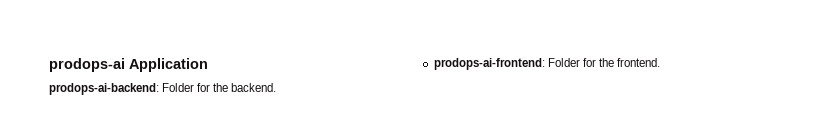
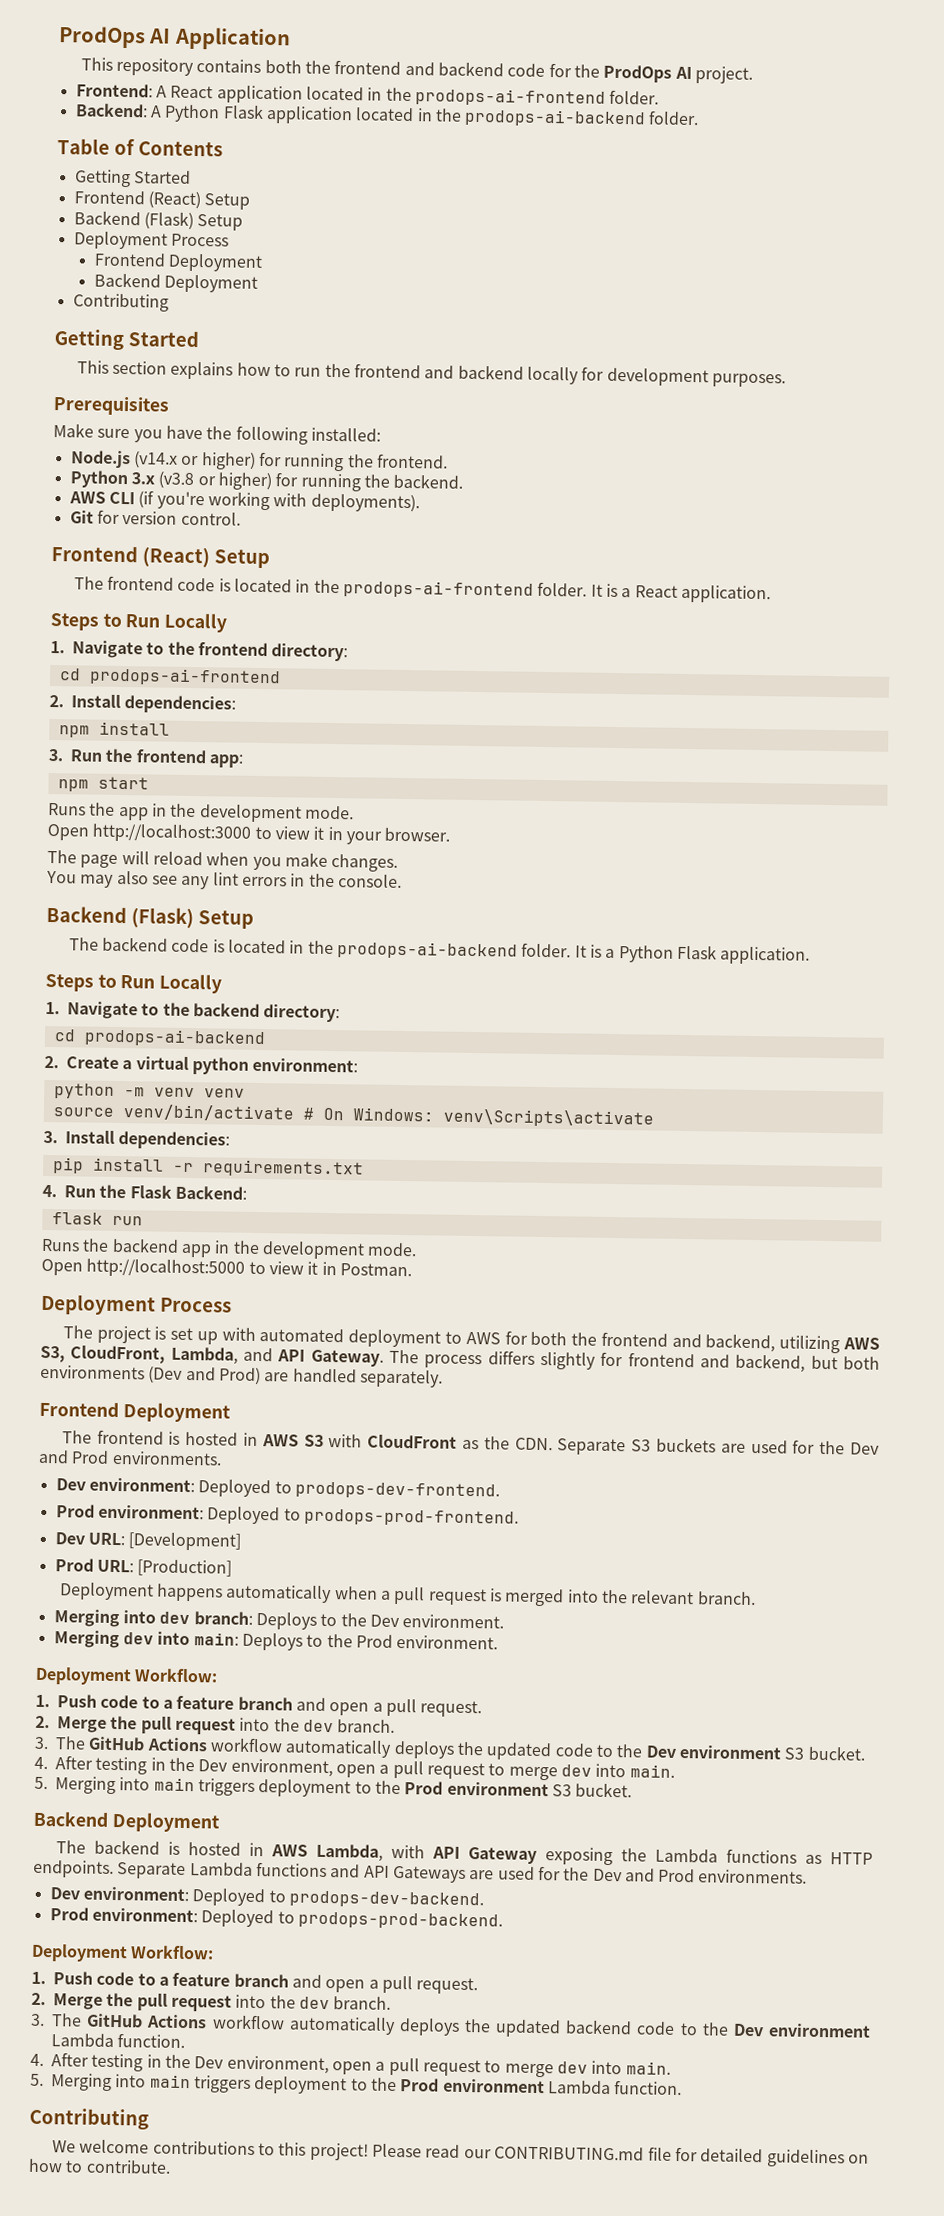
[49,58,125,72] prodops-ai -> [58,26,172,49] ProdOps AI
[49,83,277,95] [433,58,661,70] prodops-ai-backend: Folder for the backend. // prodops-ai-frontend: Folder for the frontend. -> [80,57,753,84] [75,83,660,107] [74,103,700,128] [57,138,223,157] [73,169,191,188] [73,190,251,210] [73,210,244,231] [73,231,229,250] [93,252,263,272] [93,272,258,293] [72,293,169,312] [54,329,199,351] [76,360,786,388] [53,396,170,416] [53,423,381,445] [70,450,448,472] [69,470,464,492] [68,490,420,513] [69,509,241,526] [51,545,270,569] [73,575,771,604] [50,612,228,633] [50,640,349,662] [59,667,281,687] [49,694,237,714] [58,721,170,738] [48,748,243,768] [57,776,149,792] [48,802,354,823] [47,823,451,845] [47,849,399,872] [46,870,402,890] [46,905,254,929] [68,936,811,965] [45,973,223,994] [45,1001,341,1023] [53,1028,266,1048] [44,1055,359,1075] [53,1083,245,1099] [52,1104,654,1128] [43,1130,231,1150] [52,1157,364,1178] [42,1184,247,1200] [51,1212,143,1226] [41,1237,418,1260] [41,1258,412,1278] [41,1293,232,1316] [62,1325,881,1354] [40,1345,881,1373] [40,1364,443,1388] [39,1401,231,1423] [61,1429,880,1456] [38,1449,222,1466] [55,1477,500,1500] [55,1504,519,1527] [54,1532,242,1551] [54,1558,233,1577] [59,1582,756,1607] [53,1609,505,1630] [53,1630,499,1651] [35,1666,219,1686] [35,1694,483,1718] [35,1715,396,1735] [34,1736,866,1761] [34,1755,675,1781] [34,1776,633,1798] [33,1810,221,1833] [55,1839,873,1866] [33,1859,808,1884] [49,1886,484,1909] [49,1907,503,1930] [31,1943,215,1963] [31,1971,479,1995] [31,1992,392,2012] [30,2013,871,2038] [51,2033,186,2049] [30,2052,671,2078] [30,2073,683,2096] [29,2107,149,2130] [51,2139,869,2168] [28,2158,171,2174] This repository contains both the frontend and backend code for the ProdOps AI project. // Frontend: A React application located in the prodops-ai-frontend folder. // Backend: A Python Flask application located in the prodops-ai-backend folder. // Table of Contents // Getting Started // Frontend (React) Setup // Backend (Flask) Setup // Deployment Process // Frontend Deployment // Backend Deployment // Contributing // Getting Started // This section explains how to run the frontend and backend locally for development purposes. // Prerequisites // Make sure you have the following installed: // Node.js (v14.x or higher) for running the frontend. // Python 3.x (v3.8 or higher) for running the backend. // AWS CLI (if you're working with deployments). // Git for version control. // Frontend (React) Setup // The frontend code is located in the prodops-ai-frontend folder. It is a React application. // Steps to Run Locally // 1. Navigate to the frontend directory: // cd prodops-ai-frontend // 2. Install dependencies: // npm install // 3. Run the frontend app: // npm start // Runs the app in the development mode. // Open http://localhost:3000 to view it in your browser. // The page will reload when you make changes. // You may also see any lint errors in the console. // Backend (Flask) Setup // The backend code is located in the prodops-ai-backend folder. It is a Python Flask application. // Steps to Run Locally // 1. Navigate to the backend directory: // cd prodops-ai-backend // 2. Create a virtual python environment: // python -m venv venv // source venv/bin/activate # On Windows: venv\Scripts\activate // 3. Install dependencies: // pip install -r requirements.txt // 4. Run the Flask Backend: // flask run // Runs the backend app in the development mode. // Open http://localhost:5000 to view it in Postman. // Deployment Process // The project is set up with automated deployment to AWS for both the frontend and backend, utilizing AWS S3, CloudFront, Lambda, and API Gateway. The process differs slightly for frontend and backend, but both environments (Dev and Prod) are handled separately. // Frontend Deployment // The frontend is hosted in AWS S3 with CloudFront as the CDN. Separate S3 buckets are used for the Dev and Prod environments. // Dev environment: Deployed to prodops-dev-frontend. // Prod environment: Deployed to prodops-prod-frontend. // Dev URL: [Development] // Prod URL: [Production] // Deployment happens automatically when a pull request is merged into the relevant branch. // Merging into dev branch: Deploys to the Dev environment. // Merging dev into main: Deploys to the Prod environment. // Deployment Workflow: // 1. Push code to a feature branch and open a pull request. // 2. Merge the pull request into the dev branch. // 3. The GitHub Actions workflow automatically deploys the updated code to the Dev environment S3 bucket. // 4. After testing in the Dev environment, open a pull request to merge dev into main. // 5. Merging into main triggers deployment to the Prod environment S3 bucket. // Backend Deployment // The backend is hosted in AWS Lambda, with API Gateway exposing the Lambda functions as HTTP endpoints. Separate Lambda functions and API Gateways are used for the Dev and Prod environments. // Dev environment: Deployed to prodops-dev-backend. // Prod environment: Deployed to prodops-prod-backend. // Deployment Workflow: // 1. Push code to a feature branch and open a pull request. // 2. Merge the pull request into the dev branch. // 3. The GitHub Actions workflow automatically deploys the updated backend code to the Dev environment Lambda function. // 4. After testing in the Dev environment, open a pull request to merge dev into main. // 5. Merging into main triggers deployment to the Prod environment Lambda function. // Contributing // We welcome contributions to this project! Please read our CONTRIBUTING.md file for detailed guidelines on how to contribute.

